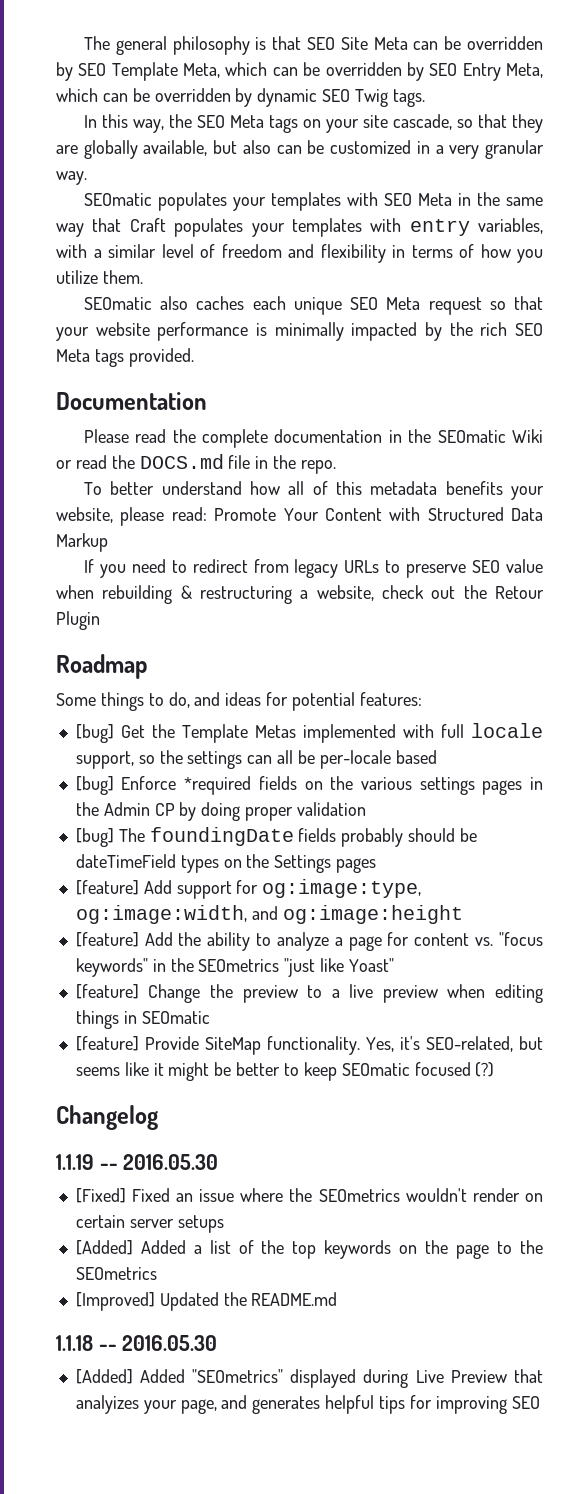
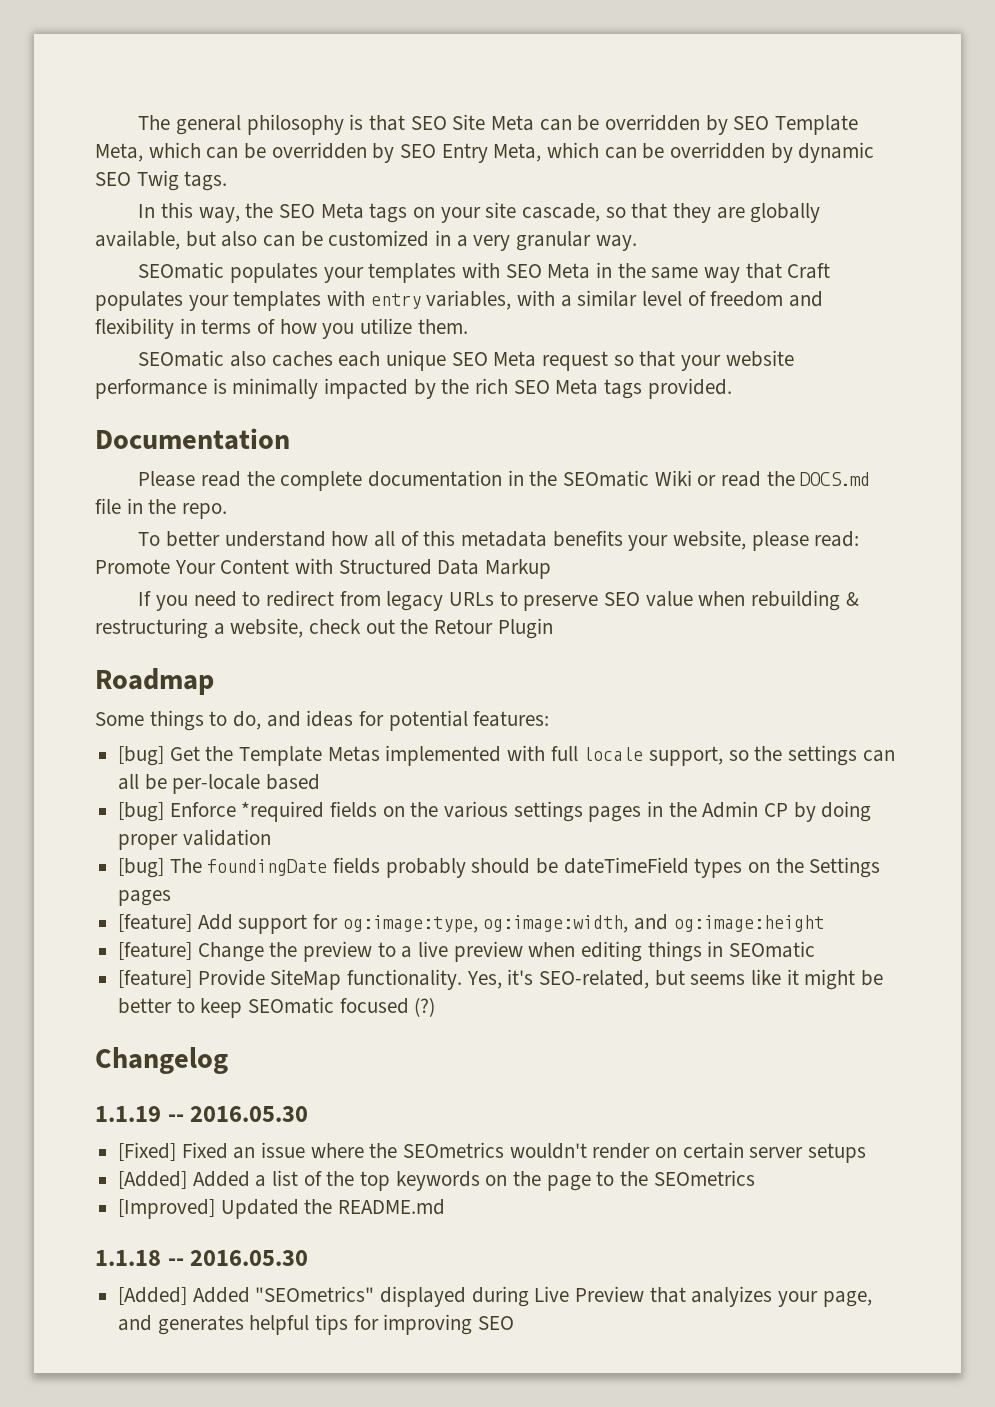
[75,932,543,951] [75,958,394,977] // [feature] Add the ability to analyze a page for content vs. "focus keywords" in the SEOmetrics "just like Yoast" -> (824, 923) none

